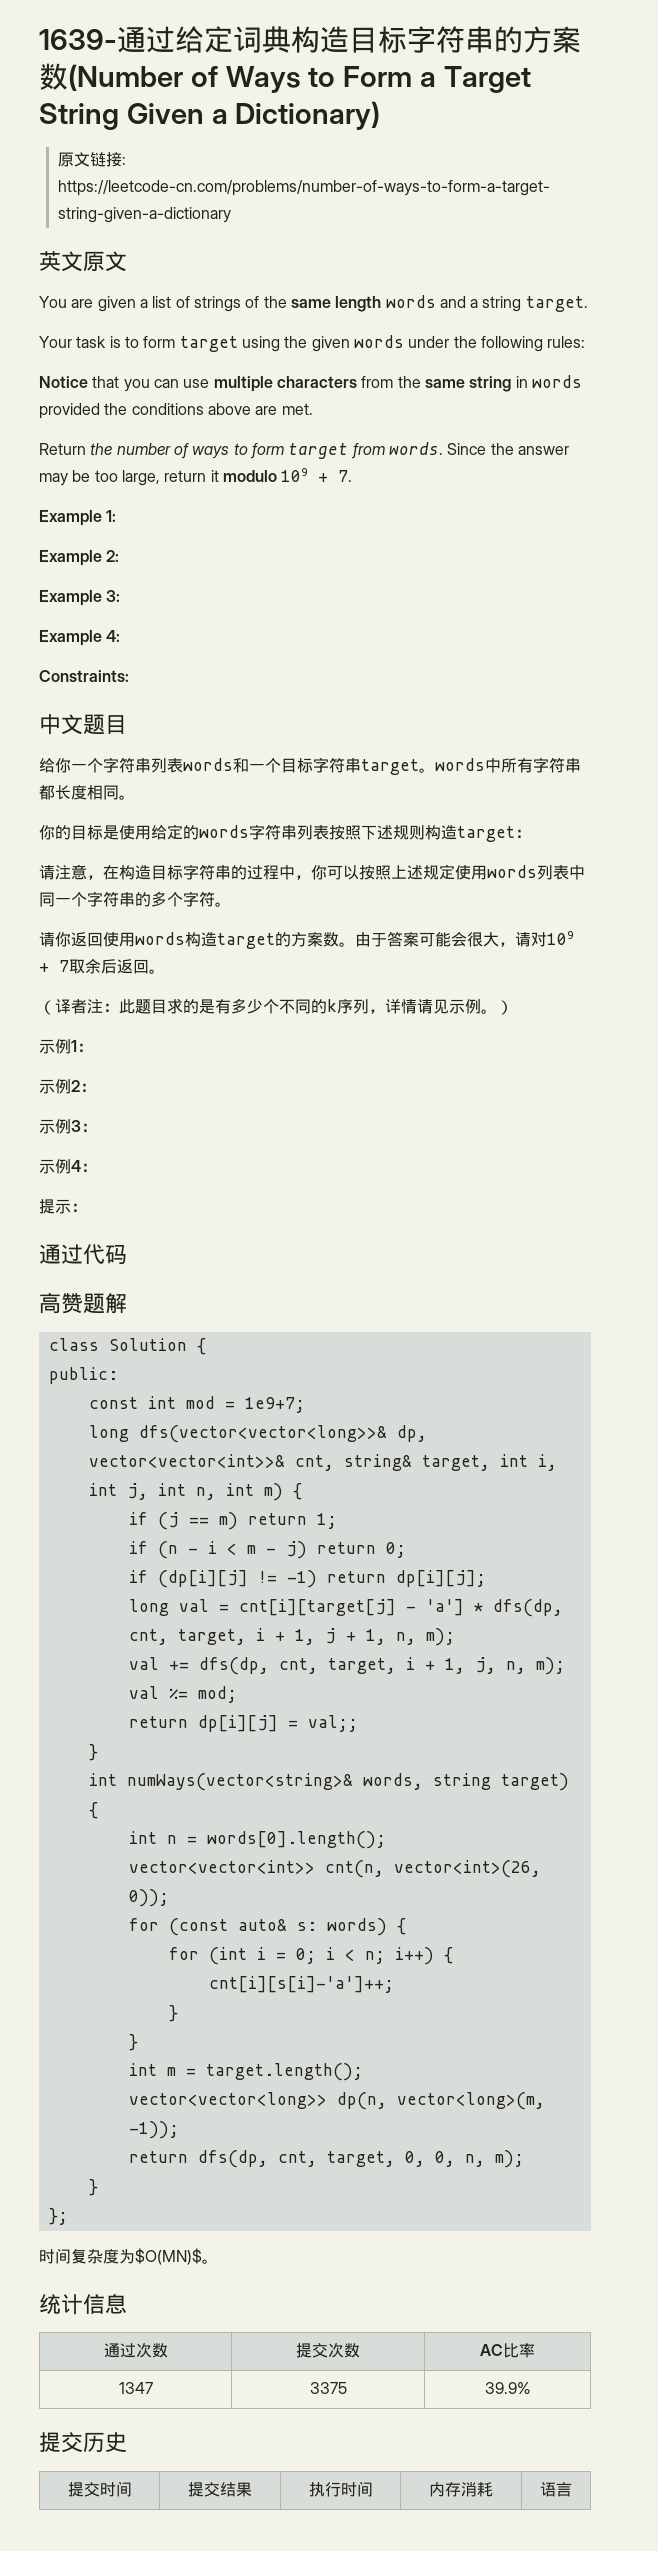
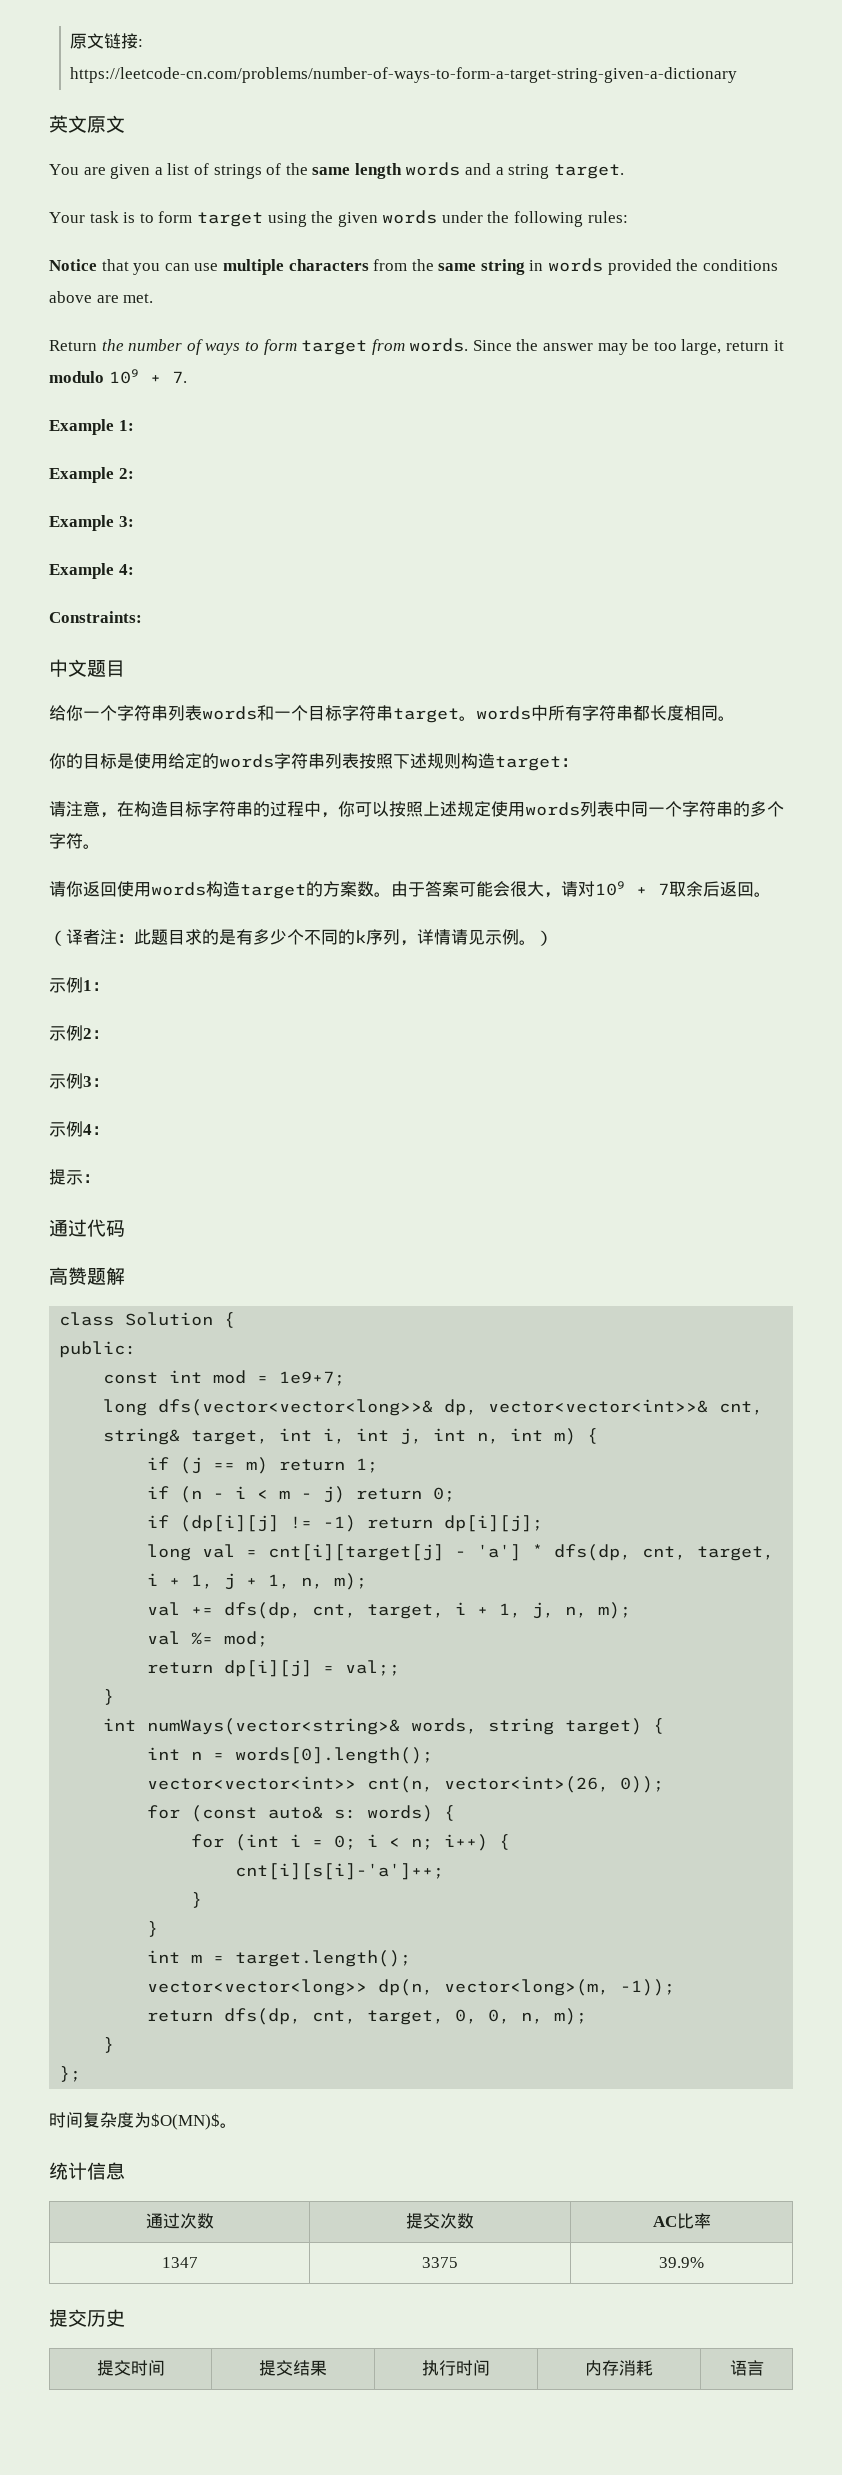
[39,26,581,53] [39,63,531,93] [39,101,381,130] 1639-通过给定词典构造目标字符串的方案数(Number of Ways to Form a Target String Given a Dictionary) // -> (70, 41) none

